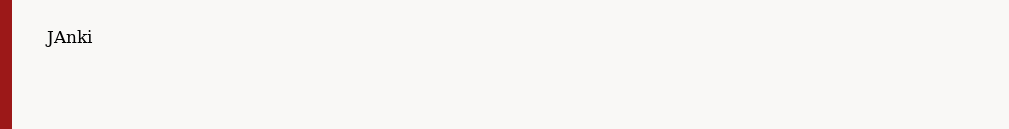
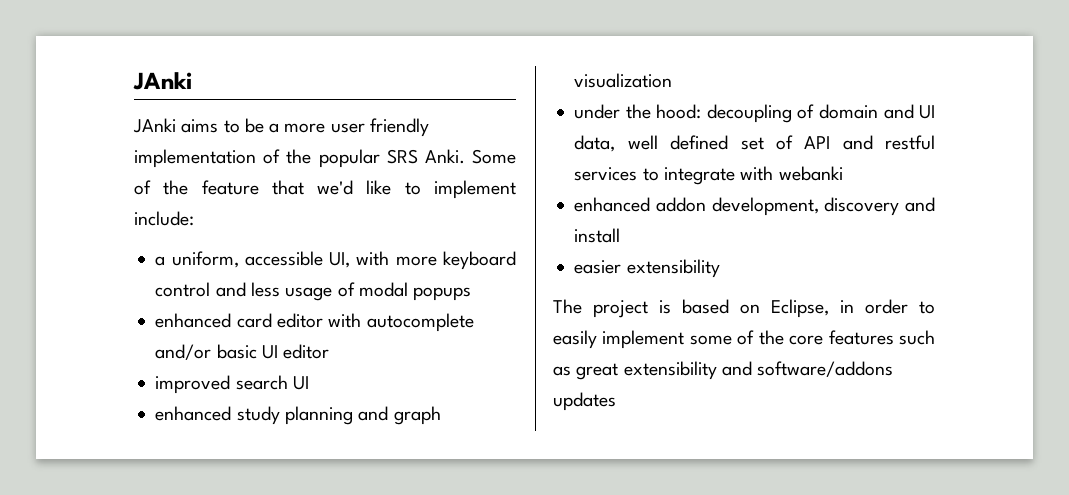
[45,30,93,47] JAnki -> [133,72,192,90] [133,118,429,137] [134,149,516,168] [134,180,516,199] [134,211,194,226] [155,251,516,270] [155,282,472,301] [155,313,474,332] [155,344,330,360] [155,375,309,394] [155,406,441,425] [574,73,673,88] [574,104,935,123] [574,135,935,152] [574,166,843,185] [574,197,935,216] [574,228,621,243] [574,259,720,278] [553,299,935,318] [553,330,935,349] [553,361,894,380] [553,392,616,411] JAnki // JAnki aims to be a more user friendly implementation of the popular SRS Anki. Some of the feature that we'd like to implement include: // a uniform, accessible UI, with more keyboard control and less usage of modal popups // enhanced card editor with autocomplete and/or basic UI editor // improved search UI // enhanced study planning and graph visualization // under the hood: decoupling of domain and UI data, well defined set of API and restful services to integrate with webanki // enhanced addon development, discovery and install // easier extensibility // The project is based on Eclipse, in order to easily implement some of the core features such as great extensibility and software/addons updates

